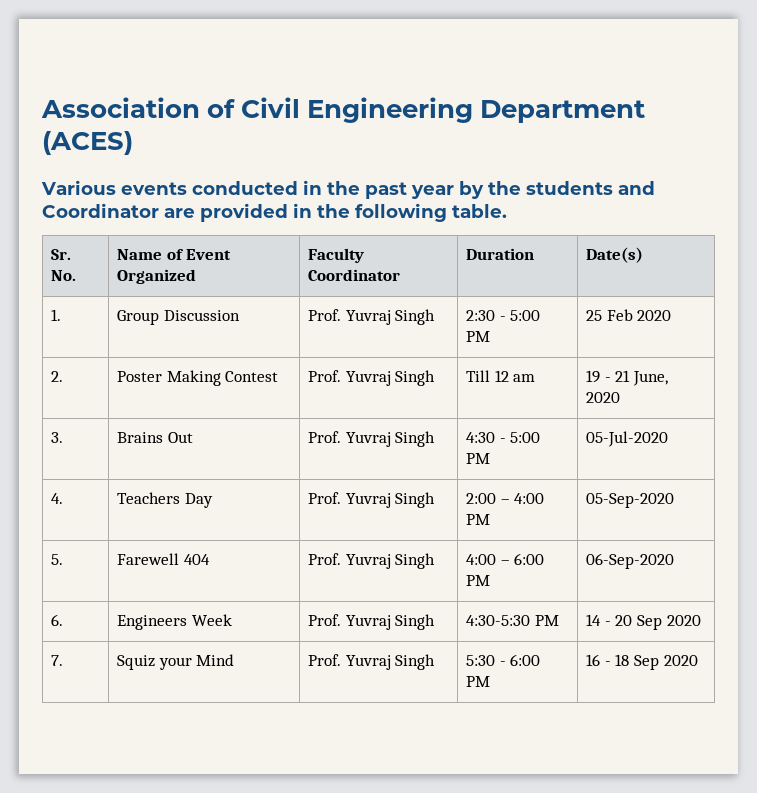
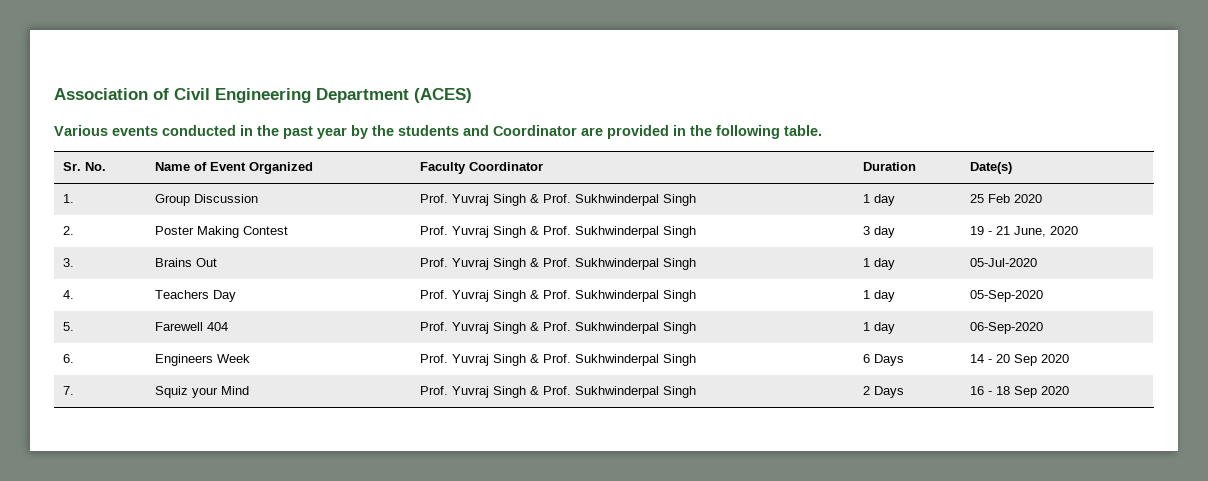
[466,310,541,321] [466,331,491,342] | 2:30 - 5:00 PM -> [530,194,697,206] [863,194,896,206] & Prof. Sukhwinderpal Singh | 1 day
[466,370,536,382] | Till 12 am -> [530,226,697,238] [863,226,896,238] & Prof. Sukhwinderpal Singh | 3 day
[466,432,541,443] [466,453,491,464] | 4:30 - 5:00 PM -> [530,258,697,270] [863,258,896,270] & Prof. Sukhwinderpal Singh | 1 day
[466,493,545,504] [466,514,491,525] | 2:00 – 4:00 PM -> [530,290,697,302] [863,290,896,302] & Prof. Sukhwinderpal Singh | 1 day
[466,553,545,565] [466,575,491,586] | 4:00 – 6:00 PM -> [530,322,697,334] [863,322,896,334] & Prof. Sukhwinderpal Singh | 1 day
[466,615,559,626] | 4:30-5:30 PM -> [530,354,697,366] [863,354,905,366] & Prof. Sukhwinderpal Singh | 6 Days
[466,654,541,666] [466,676,491,687] | 5:30 - 6:00 PM -> [530,386,697,398] [863,386,905,398] & Prof. Sukhwinderpal Singh | 2 Days

